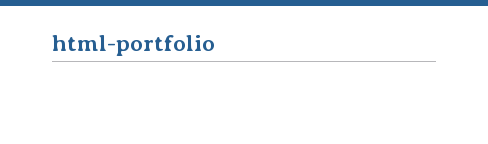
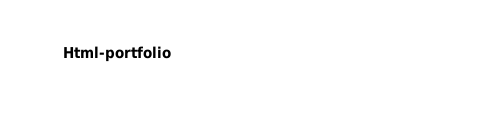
[52,35,215,56] html-portfolio -> [63,46,171,62] Html-portfolio

